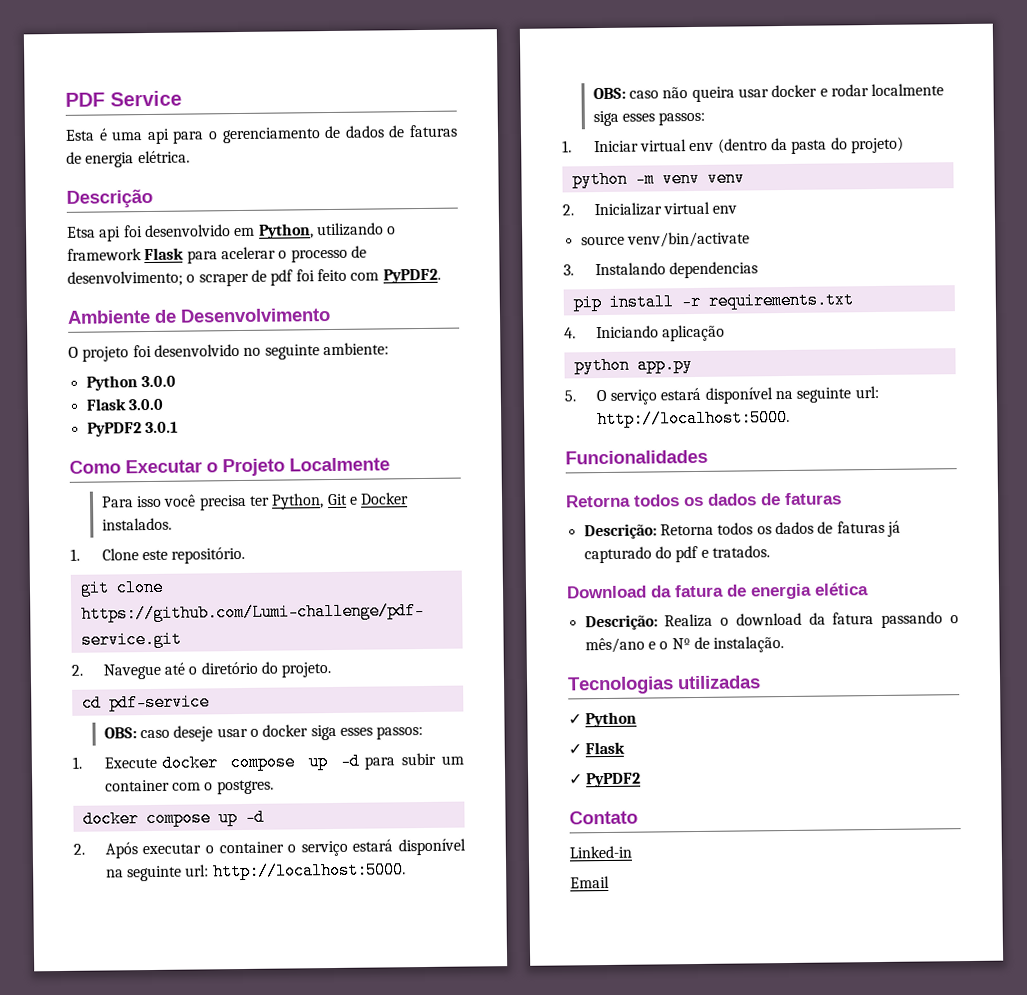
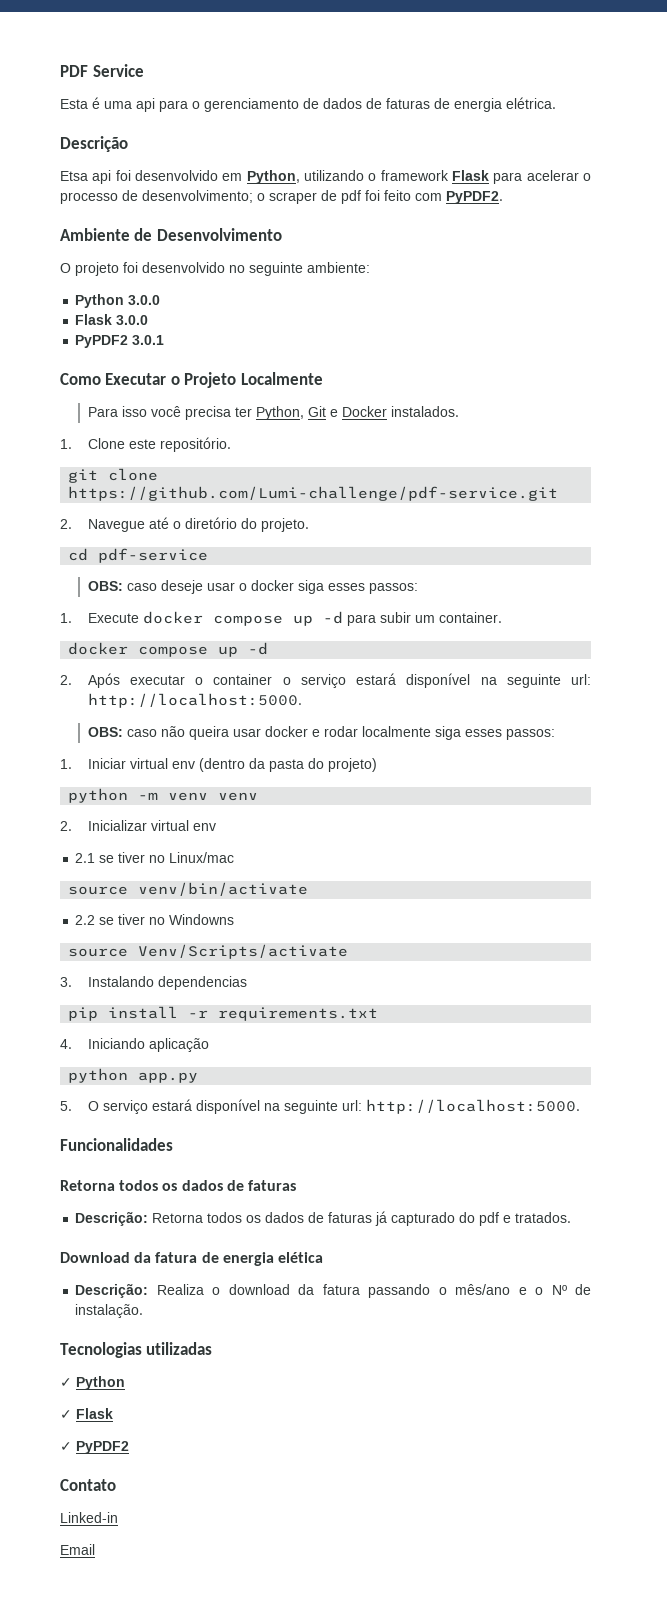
[104,779,274,795] container com o postgres. -> [438,612,502,623] container.
[580,231,750,248] source venv/bin/activate -> [75,852,235,863] [68,882,309,896] [75,914,235,925] [68,944,349,959] 2.1 se tiver no Linux/mac // source venv/bin/activate // 2.2 se tiver no Windowns // source Venv/Scripts/activate

